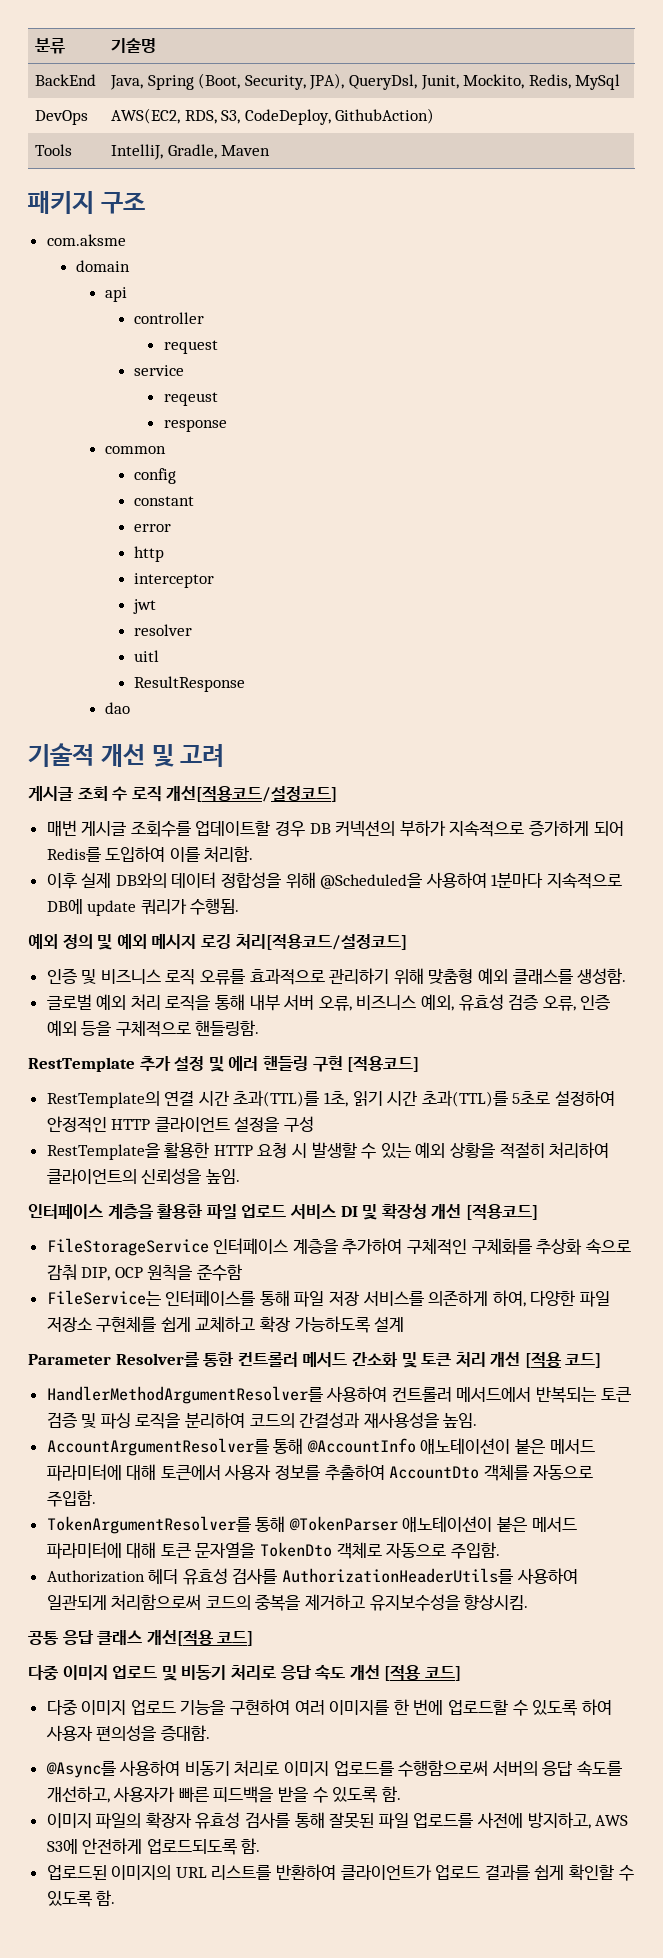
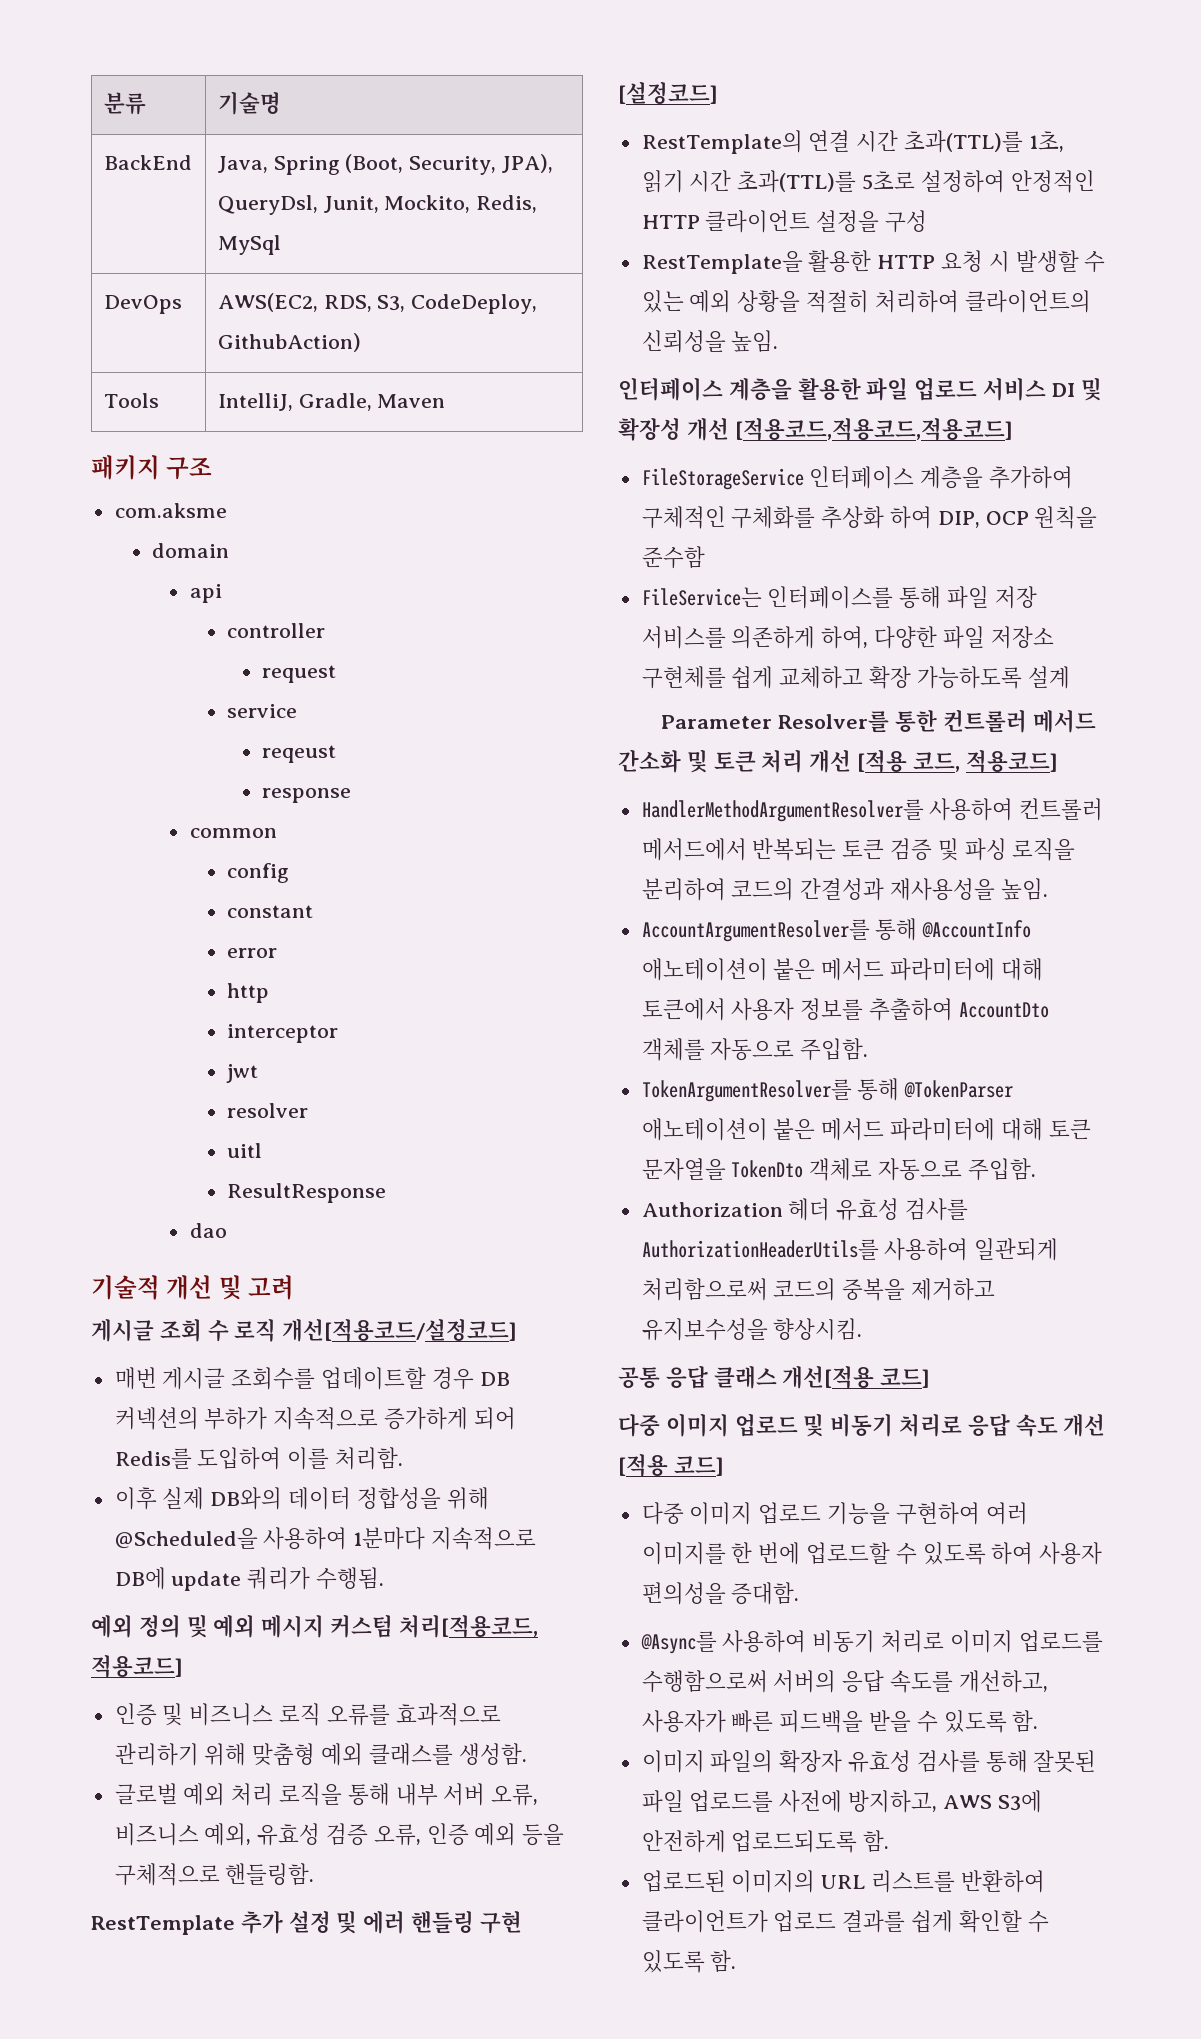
[200,934,407,950] 로깅 처리[적용코드/설정코드] -> [330,1615,538,1638] [91,1655,183,1678] 커스텀 처리[적용코드, 적용코드]
[347,1056,420,1072] [적용코드] -> [618,82,718,104] [설정코드]
[465,1204,538,1220] [적용코드] -> [734,418,1013,441] [적용코드,적용코드,적용코드]
[585,1239,631,1254] [46,1264,77,1280] 속으로 감춰 -> [890,506,933,529] 하여
[565,1353,602,1368] 코드] -> [912,750,1058,773] 코드, 적용코드]

